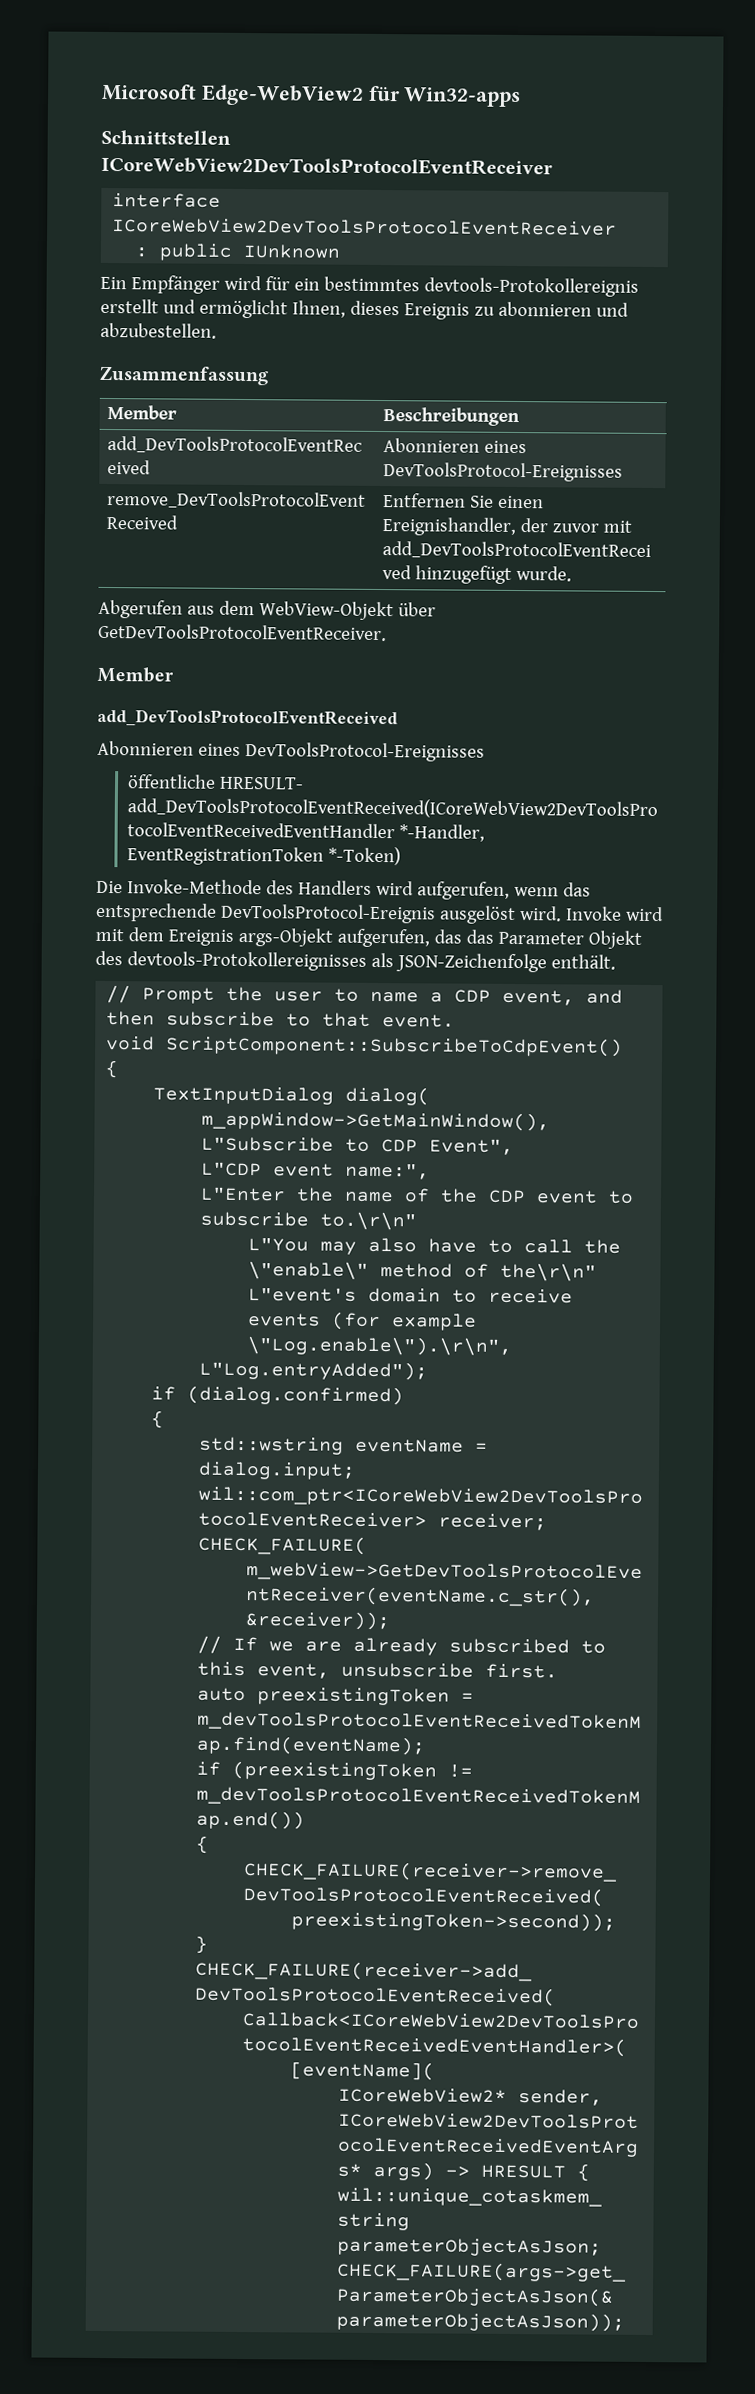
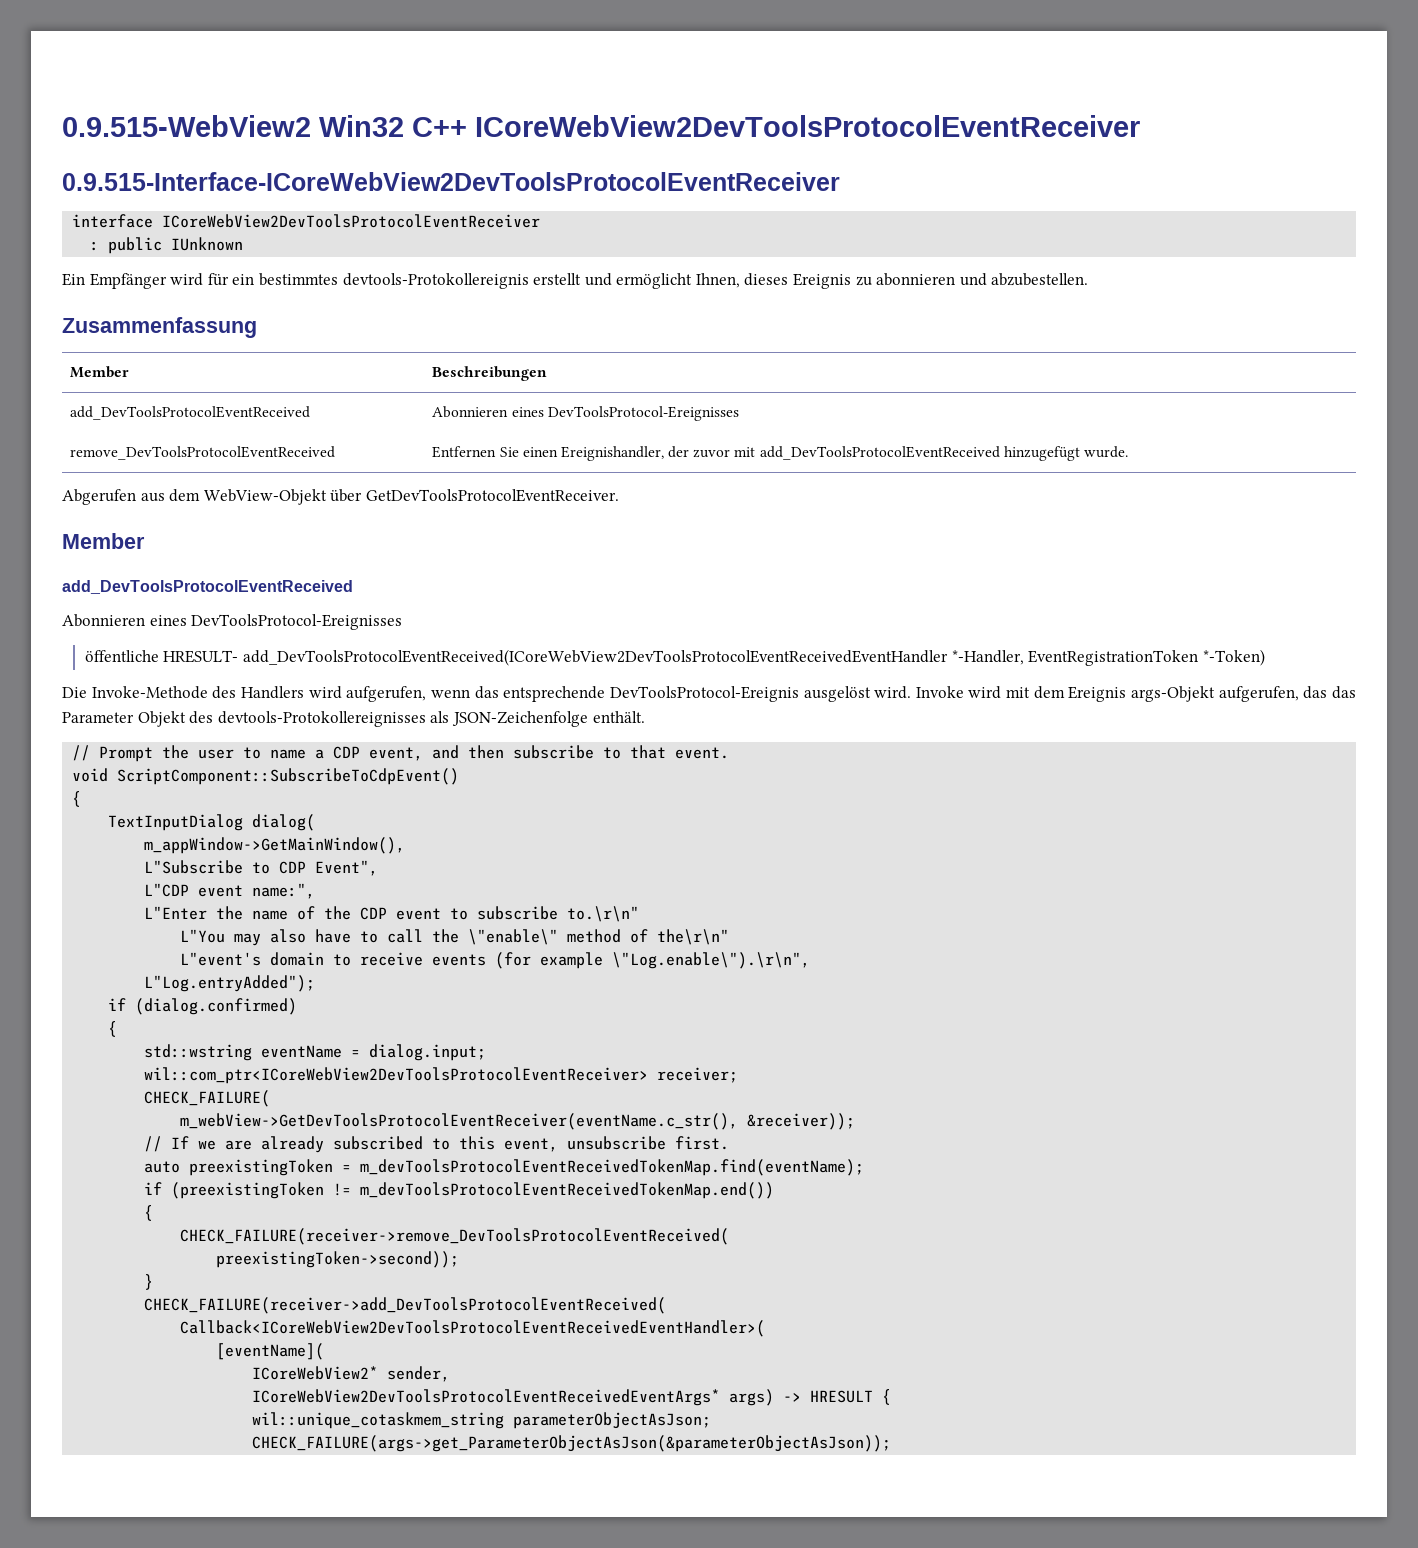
[102,83,522,108] [101,129,231,145] [101,156,553,176] Microsoft Edge-WebView2 für Win32-apps // Schnittstellen ICoreWebView2DevToolsProtocolEventReceiver -> [62,115,1140,137] [62,172,840,191] 0.9.515-WebView2 Win32 C++ ICoreWebView2DevToolsProtocolEventReceiver // 0.9.515-Interface-ICoreWebView2DevToolsProtocolEventReceiver

